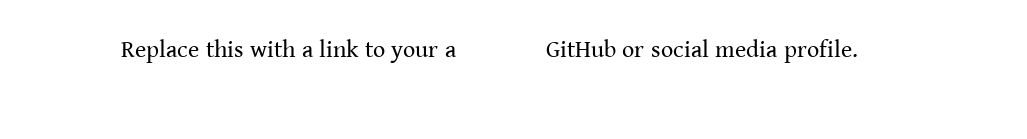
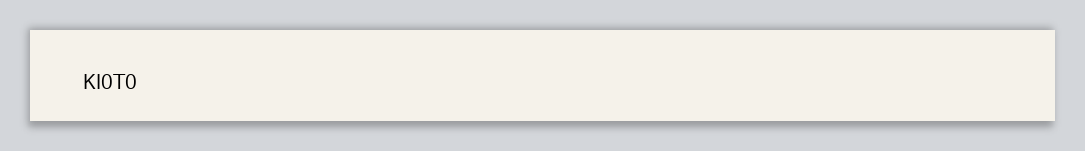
[121,39,858,63] Replace this with a link to your a GitHub or social media profile. -> [83,74,137,89] KI0T0

